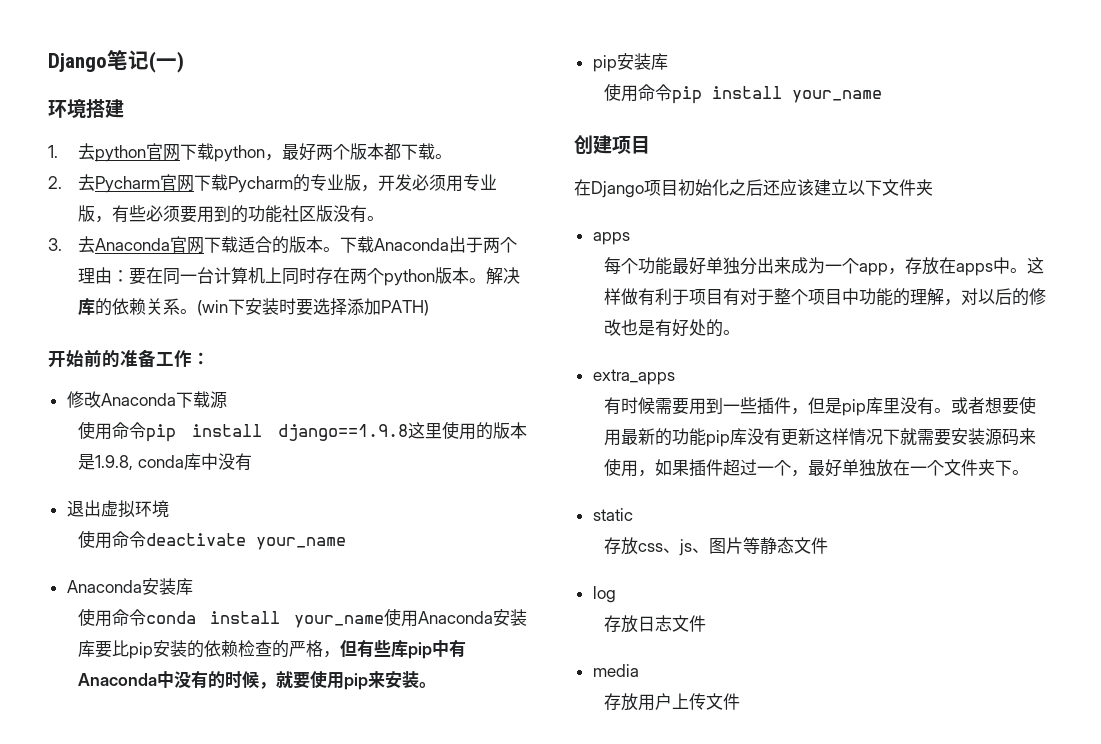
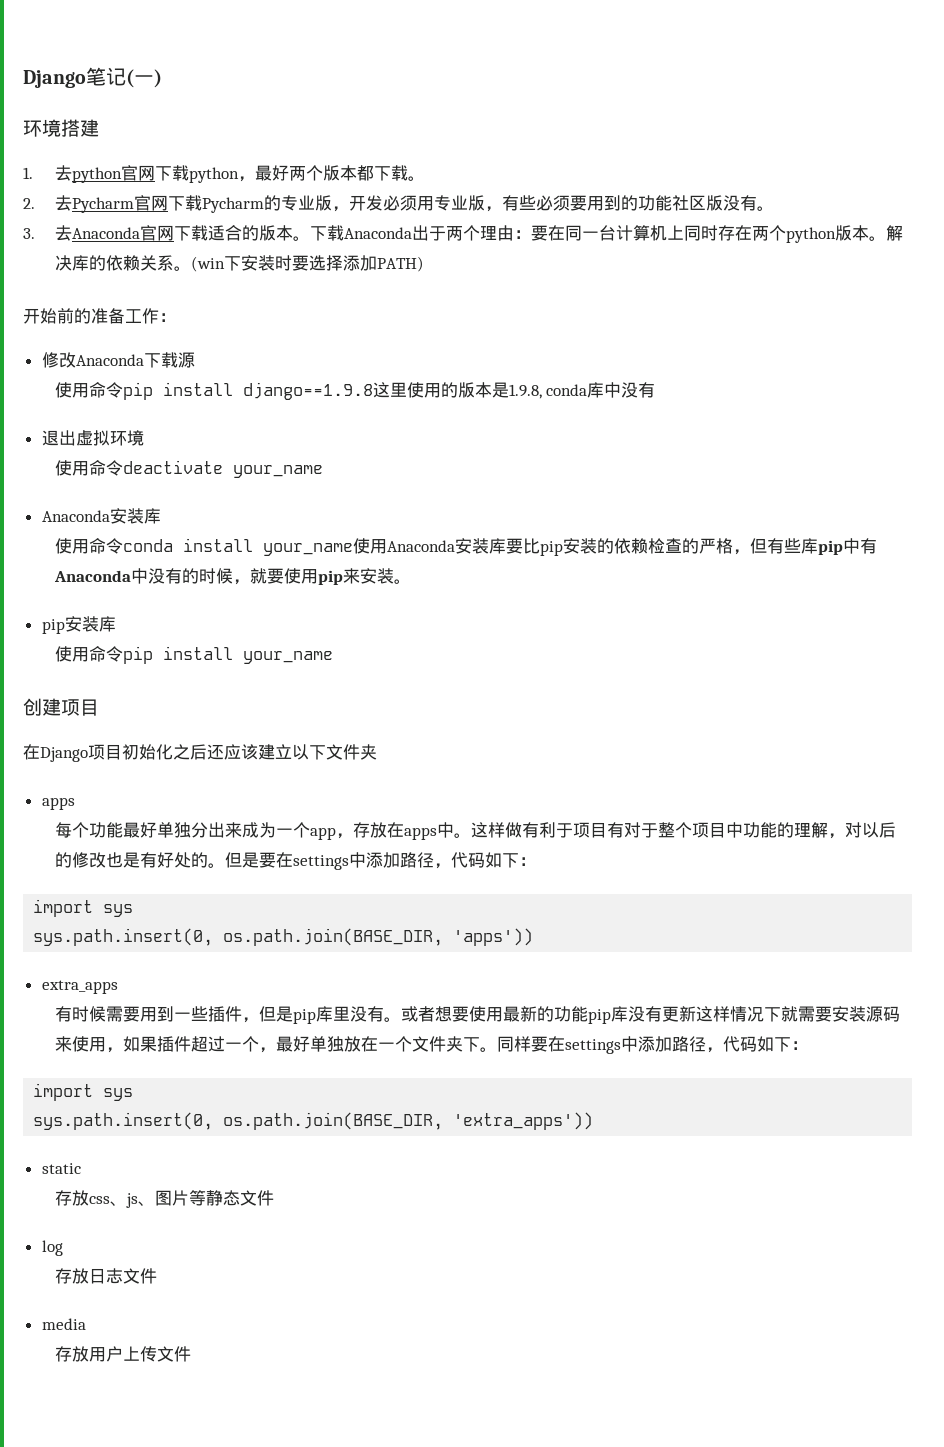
(741, 332) none -> [224,852,536,870] [33,899,134,917] [33,928,534,946] 但是要在settings中添加路径，代码如下： // import sys // sys.path.insert(0, os.path.join(BASE_DIR, 'apps'))
(1030, 472) none -> [496,1036,808,1054] [33,1083,134,1101] [33,1112,594,1130] 同样要在settings中添加路径，代码如下： // import sys // sys.path.insert(0, os.path.join(BASE_DIR, 'extra_apps'))

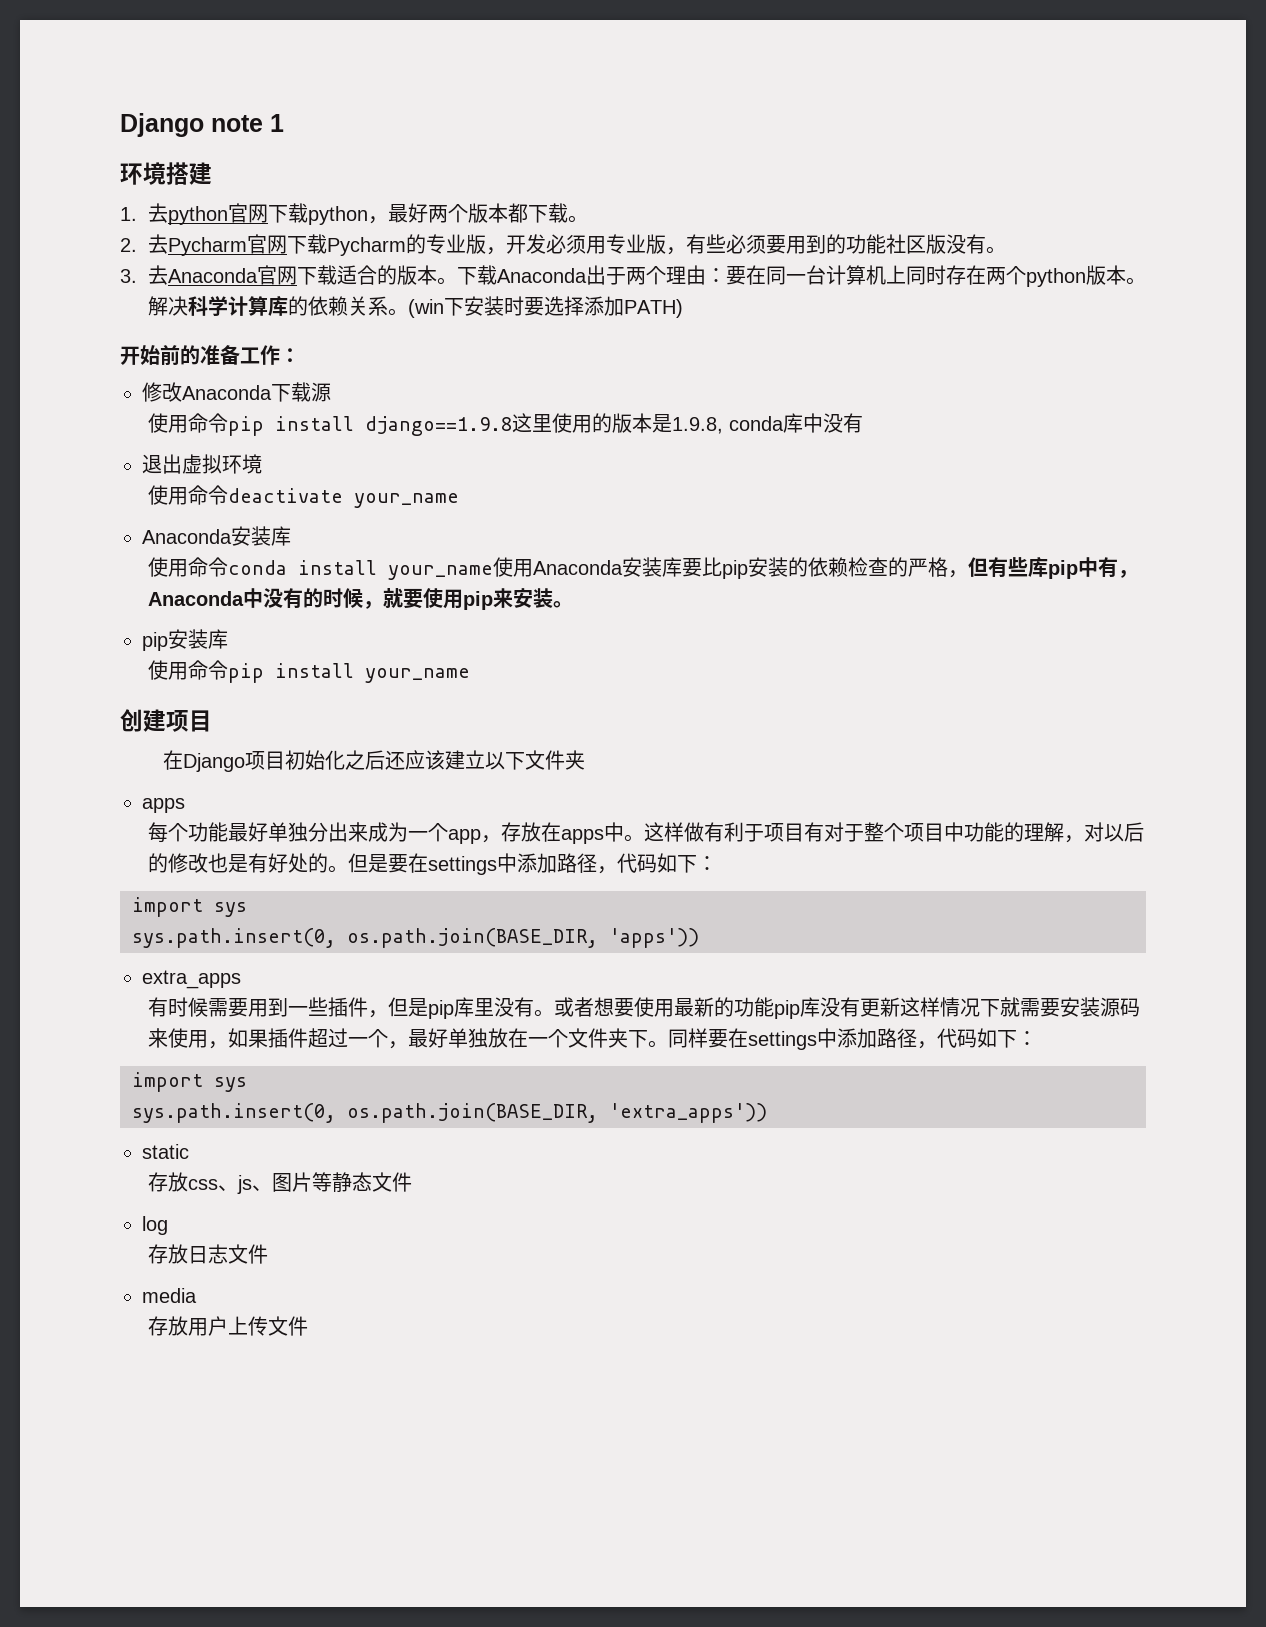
[23,67,162,88] Django笔记(一) -> [120,113,284,137] Django note 1
(72, 263) none -> [187,296,268,316] 科学计算
(877, 546) none -> [1117,570,1138,578] ，

